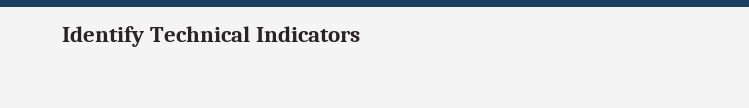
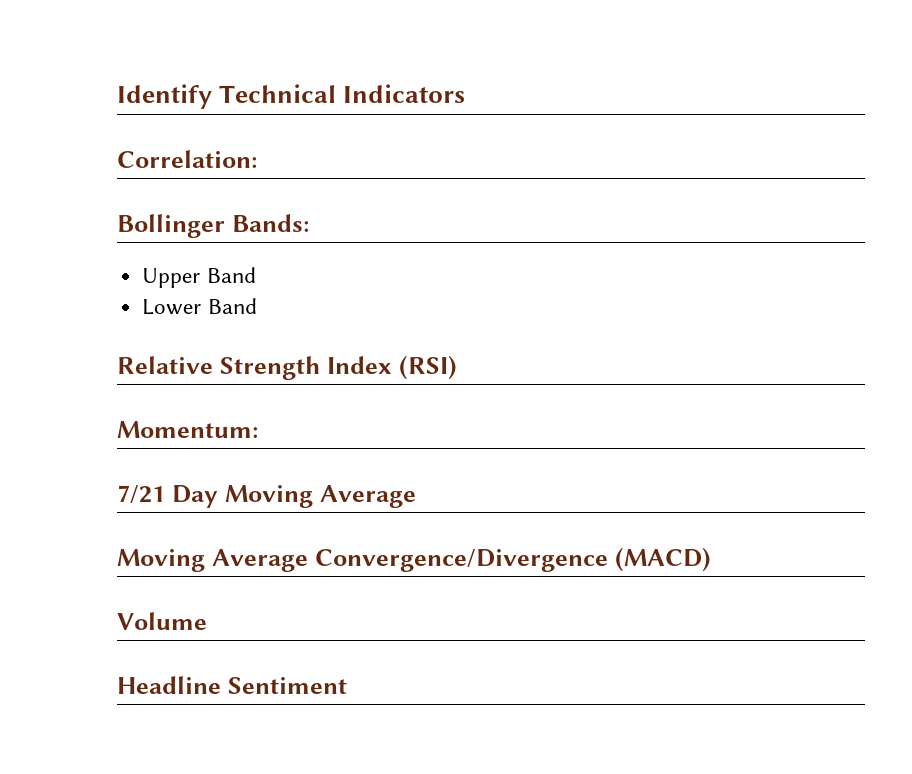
(361, 34) none -> [117,150,257,168] [117,214,309,238] [142,267,256,288] [142,298,257,315] [117,355,457,380] [117,421,258,438] [117,485,416,508] [117,547,711,572] [117,612,207,630] [117,676,347,694] // Correlation: // Bollinger Bands: // Upper Band // Lower Band // Relative Strength Index (RSI) // Momentum: // 7/21 Day Moving Average // Moving Average Convergence/Divergence (MACD) // Volume // Headline Sentiment

